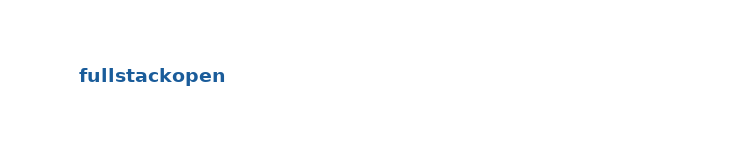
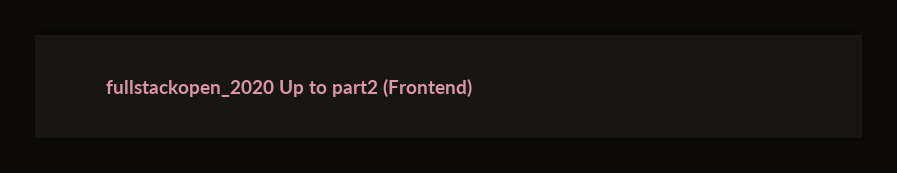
[79,68,226,86] fullstackopen -> [106,79,472,97] fullstackopen_2020 Up to part2 (Frontend)

